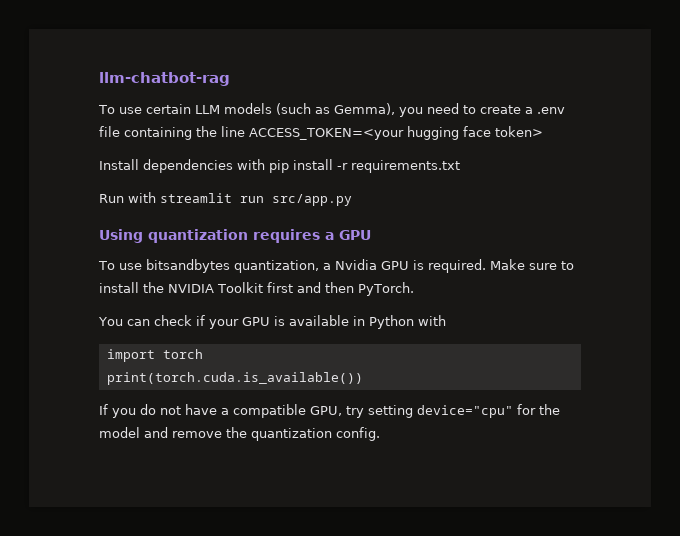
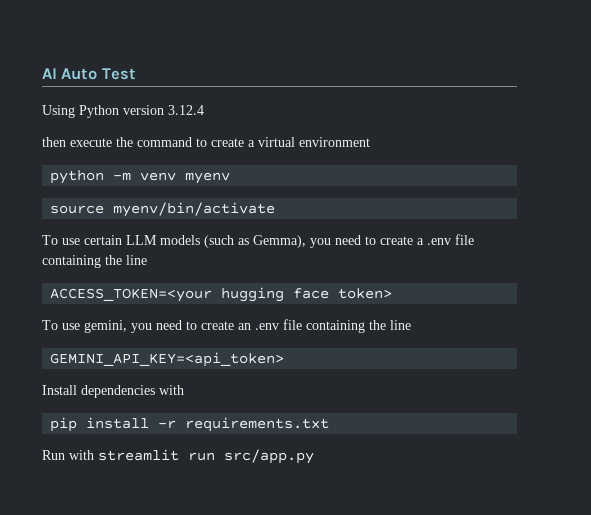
[99,72,230,86] llm-chatbot-rag -> [42,68,136,80] [42,105,204,118] [42,137,370,147] [50,170,231,184] [50,202,276,217] AI Auto Test // Using Python version 3.12.4 // then execute the command to create a virtual environment // python -m venv myenv // source myenv/bin/activate
(245, 131) none -> (147, 260) //
(543, 131) none -> [42,319,411,333] [50,352,285,367] // To use gemini, you need to create an .env file containing the line // GEMINI_API_KEY=<api_token>
(265, 164) none -> (184, 390) //
[99,229,371,243] [98,259,574,273] [99,282,414,296] [98,315,446,329] [106,349,203,362] [106,372,363,385] [99,404,560,418] [99,427,380,441] // Using quantization requires a GPU // To use bitsandbytes quantization, a Nvidia GPU is required. Make sure to install the NVIDIA Toolkit first and then PyTorch. // You can check if your GPU is available in Python with // import torch // print(torch.cuda.is_available()) // If you do not have a compatible GPU, try setting device="cpu" for the model and remove the quantization config. -> (314, 456) none

